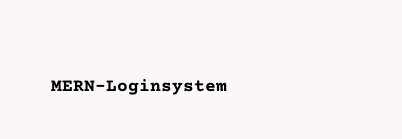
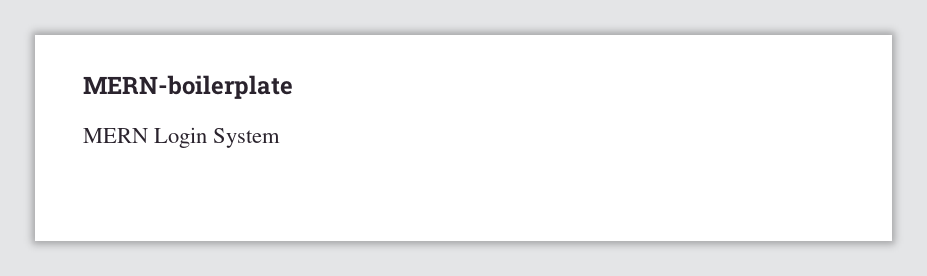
[51,79,227,95] MERN-Loginsystem -> [83,75,293,99] [83,127,281,148] MERN-boilerplate // MERN Login System

